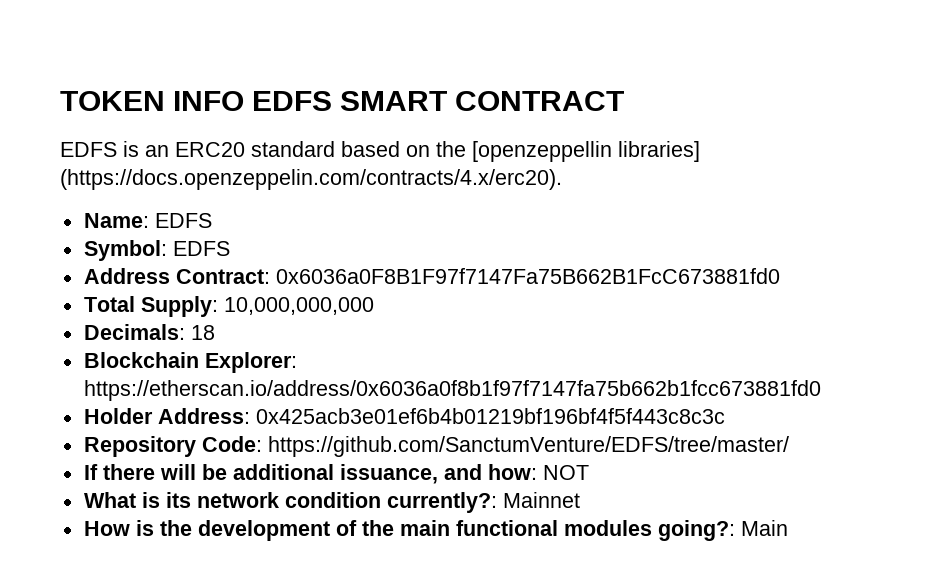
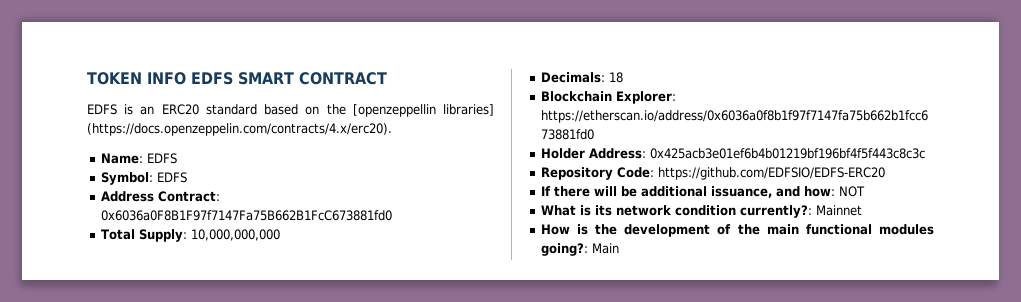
[267,436,789,457] https://github.com/SanctumVenture/EDFS/tree/master/ -> [657,167,885,180] https://github.com/EDFSIO/EDFS-ERC20

